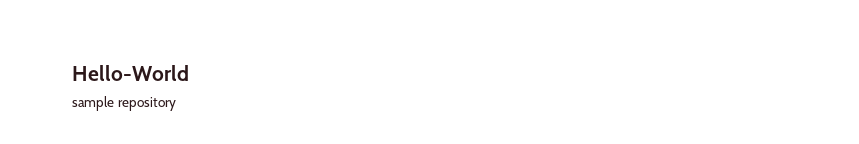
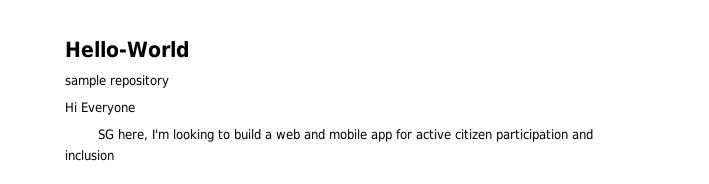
(176, 104) none -> [65,102,135,115] [98,129,594,142] [65,150,114,161] // Hi Everyone // SG here, I'm looking to build a web and mobile app for active citizen participation and inclusion

